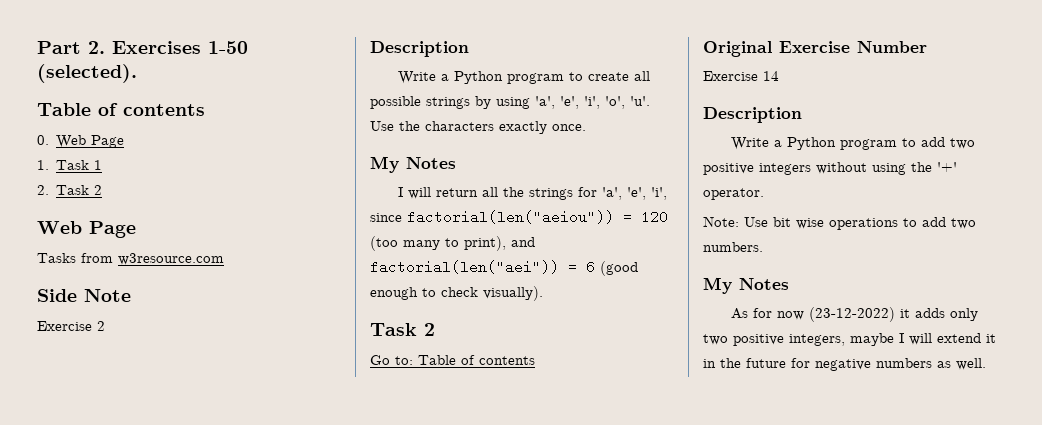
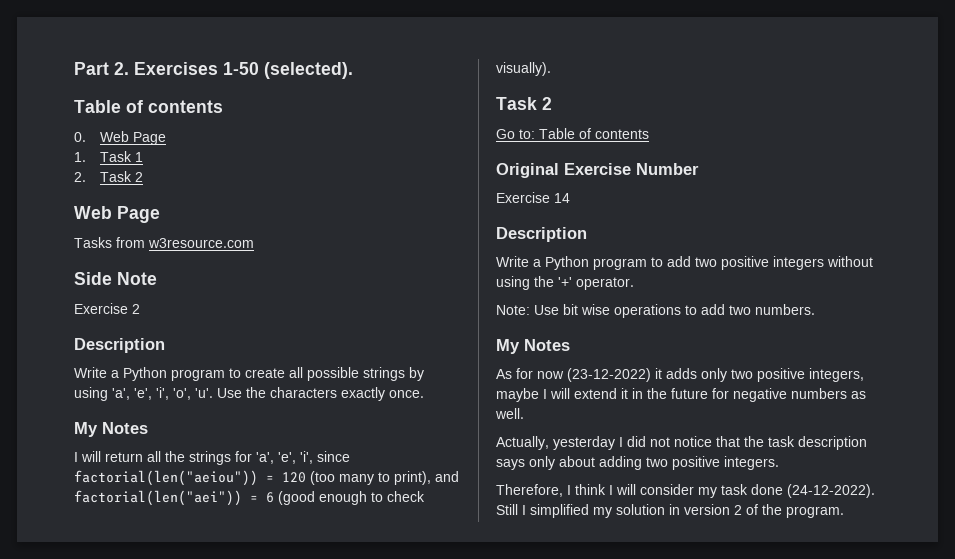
(986, 364) none -> [496,436,867,450] [496,456,779,470] [496,484,875,498] [496,504,844,518] // Actually, yesterday I did not notice that the task description says only about adding two positive integers. // Therefore, I think I will consider my task done (24-12-2022). Still I simplified my solution in version 2 of the program.

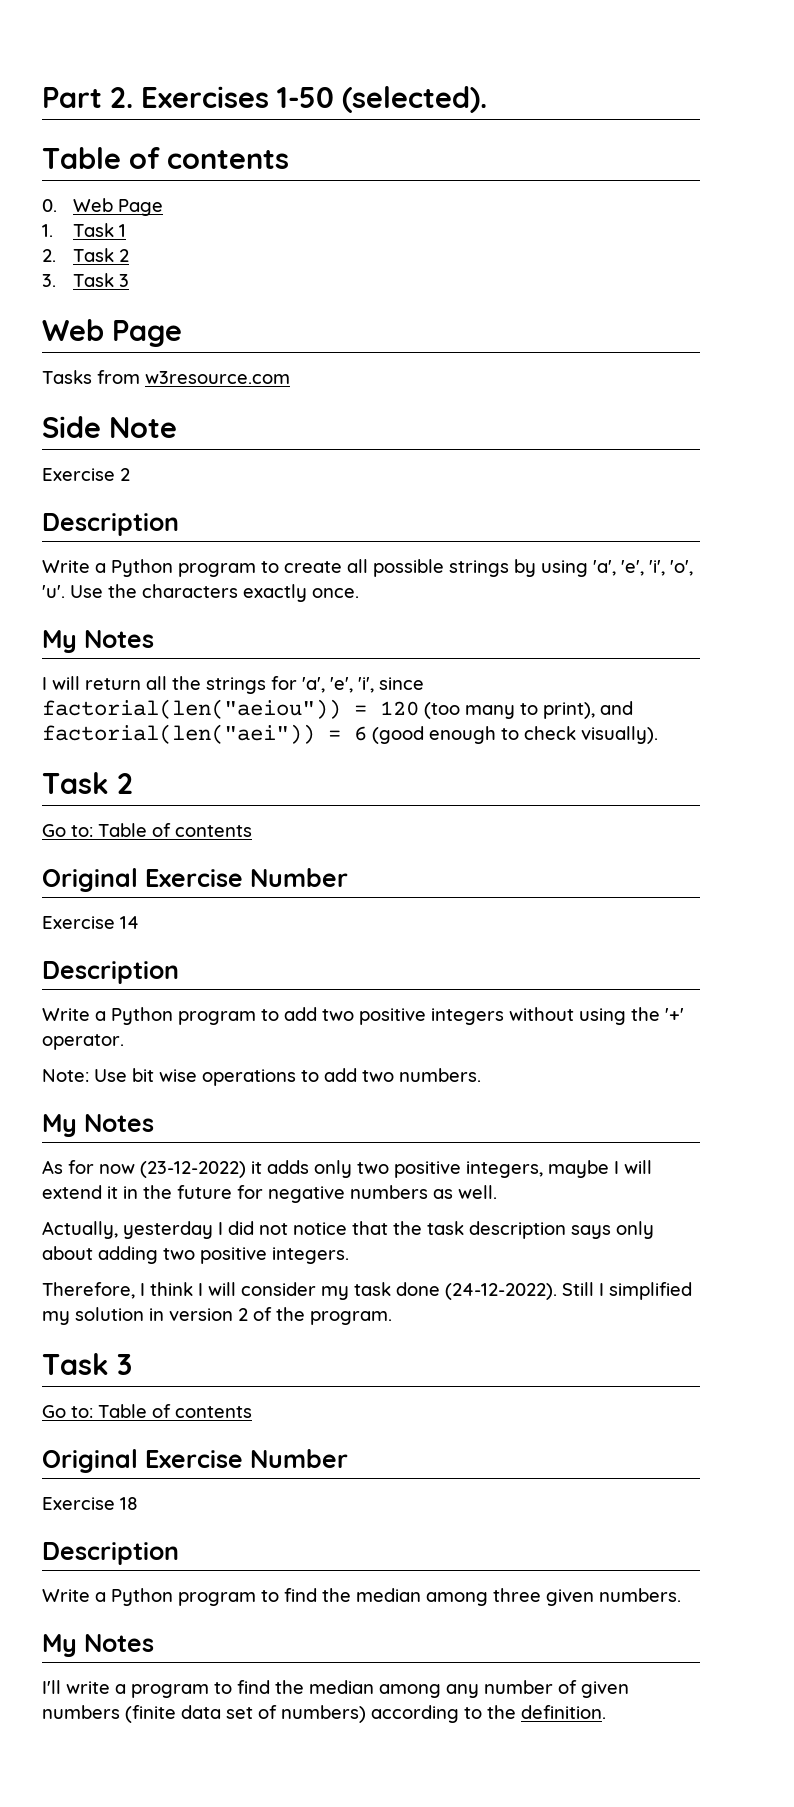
(144, 177) none -> [42,273,130,287] // 3. Task 3
(844, 512) none -> [42,1353,132,1375] [42,1404,252,1418] [42,1449,348,1473] [42,1497,138,1510] [42,1542,179,1565] [42,1588,681,1606] [42,1634,154,1657] [42,1680,629,1698] [42,1705,606,1723] // Task 3 // Go to: Table of contents // Original Exercise Number // Exercise 18 // Description // Write a Python program to find the median among three given numbers. // My Notes // I'll write a program to find the median among any number of given numbers (finite data set of numbers) according to the definition.

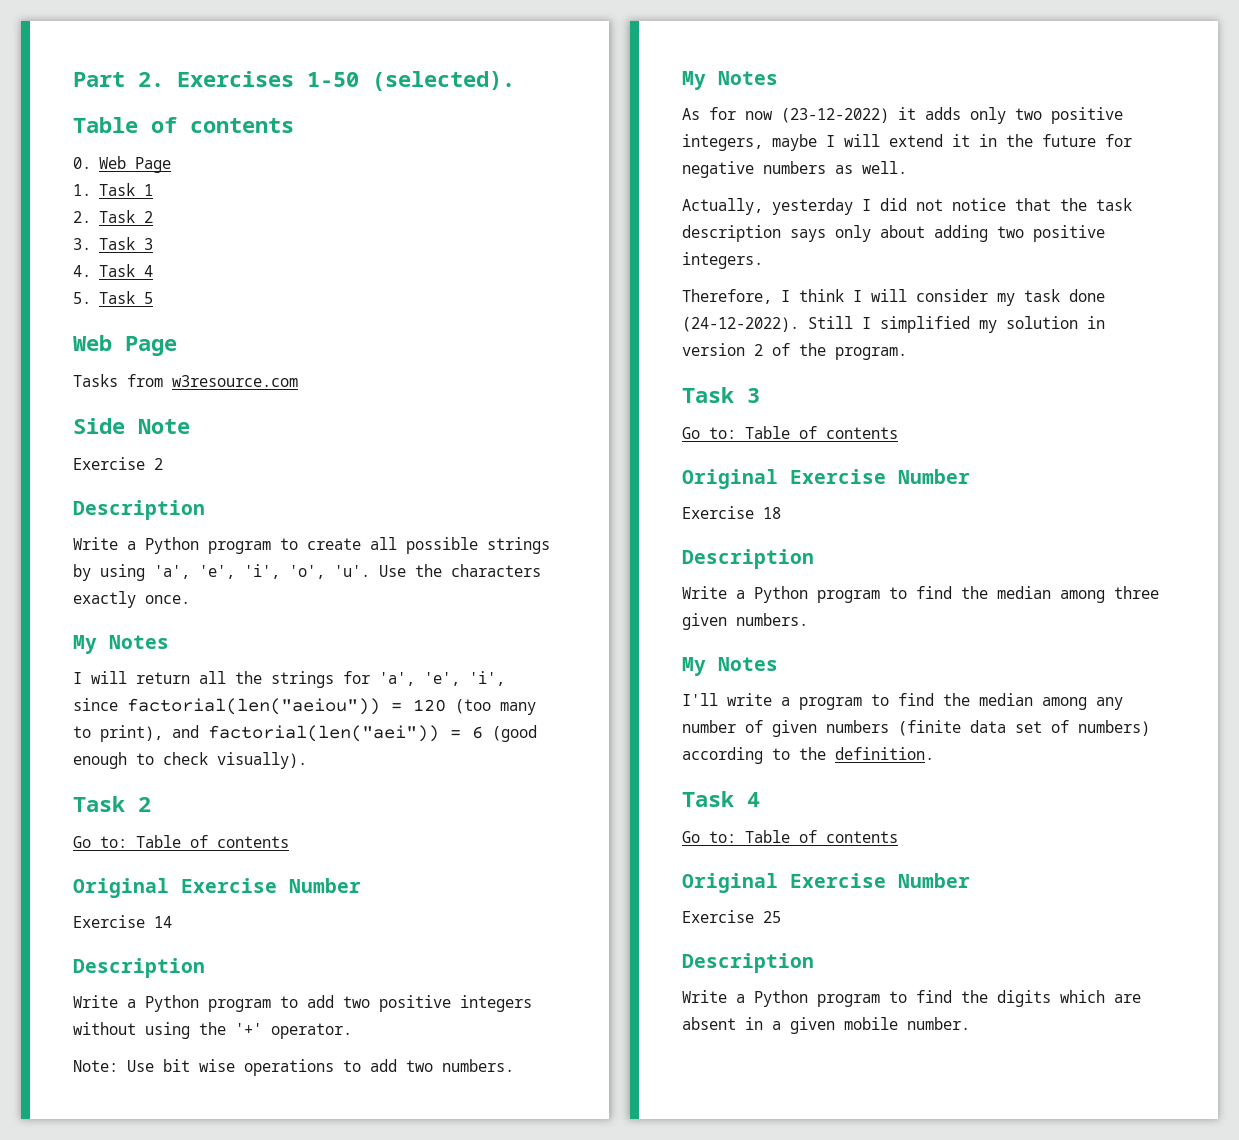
(130, 280) none -> [73,264,153,277] [73,291,153,304] // 4. Task 4 // 5. Task 5
(606, 1712) none -> [682,791,760,807] [682,830,898,843] [682,873,970,893] [682,910,781,923] [682,953,814,973] [682,990,1141,1007] [682,1017,970,1034] // Task 4 // Go to: Table of contents // Original Exercise Number // Exercise 25 // Description // Write a Python program to find the digits which are absent in a given mobile number.

